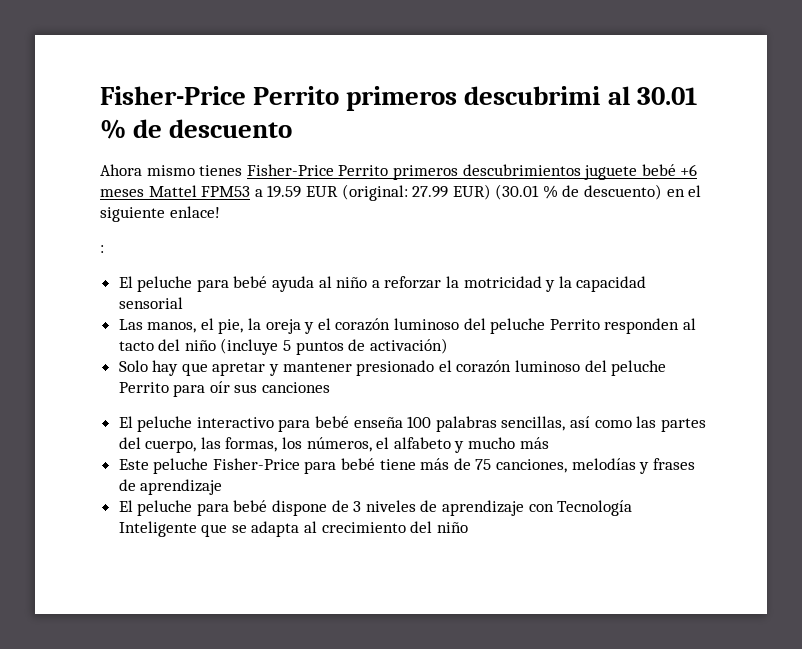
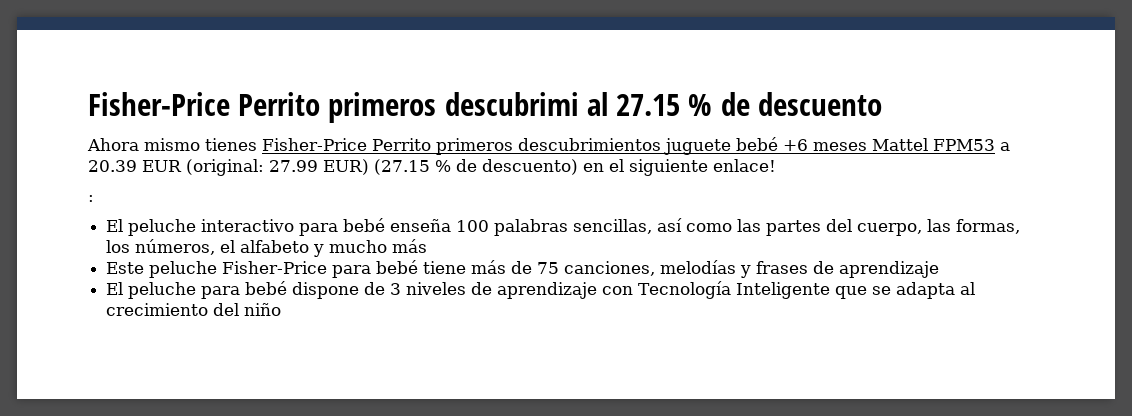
[636,87,697,105] 30.01 -> [616,94,681,116] 27.15
[267,185,302,198] 19.59 -> [88,160,137,172] 20.39
[495,184,540,200] (30.01 -> [374,159,430,175] (27.15
[118,276,647,292] [118,297,183,309] [118,318,696,334] [118,338,448,355] [118,360,667,376] [118,381,331,397] // El peluche para bebé ayuda al niño a reforzar la motricidad y la capacidad sensorial // Las manos, el pie, la oreja y el corazón luminoso del peluche Perrito responden al tacto del niño (incluye 5 puntos de activación) // Solo hay que apretar y mantener presionado el corazón luminoso del peluche Perrito para oír sus canciones -> (94, 198) none

